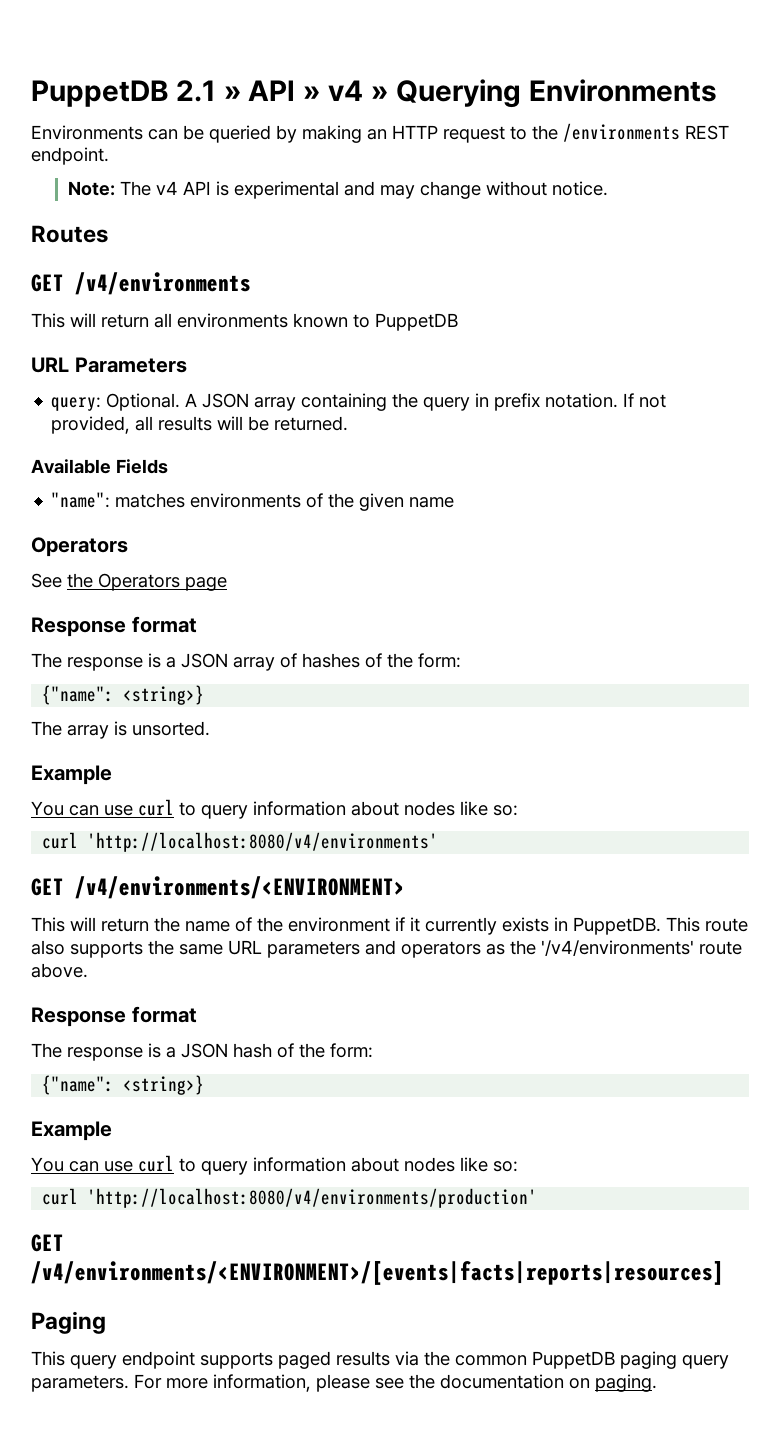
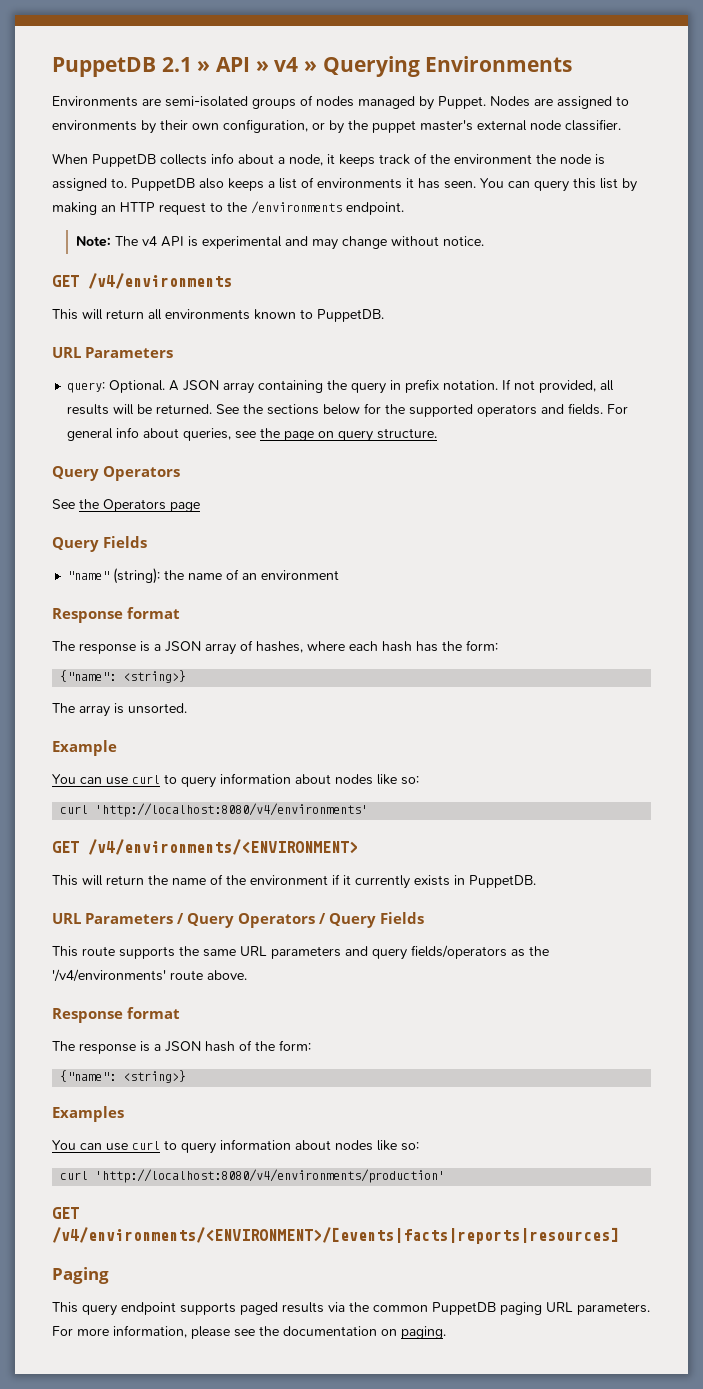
[148,125,271,143] can be queried -> [142,95,629,110] [52,119,621,134] [52,153,605,167] [52,177,618,192] are semi-isolated groups of nodes managed by Puppet. Nodes are assigned to environments by their own configuration, or by the puppet master's external node classifier. // When PuppetDB collects info about a node, it keeps track of the environment the node is assigned to. PuppetDB also keeps a list of environments it has seen. You can query this list
[685,125,729,140] REST -> (342, 207) none
[31,225,108,243] // Routes -> (485, 241) none
[375,313,458,331] PuppetDB -> [317,309,384,322] PuppetDB.
[31,459,168,474] [51,492,455,511] // Available Fields // "name": matches environments of the given name // -> [216,403,629,417] [67,427,438,442] [52,466,99,481] See the sections below for the supported operators and fields. For general info about queries, see the page on query structure. // Query
(227, 584) none -> [52,536,148,552] [67,568,340,584] // Query Fields // "name" (string): the name of an environment
[302,653,382,668] hashes of -> [256,641,438,653] hashes, where each hash has
(661, 926) none -> [52,912,425,928] // URL Parameters / Query Operators / Query Fields //
[31,940,65,955] also -> (115, 951) none
[401,941,481,958] operators -> [372,945,507,960] query fields/operators
[31,1121,112,1141] Example -> [52,1106,124,1122] Examples
[682,1355,729,1369] query -> [546,1302,573,1312] URL

